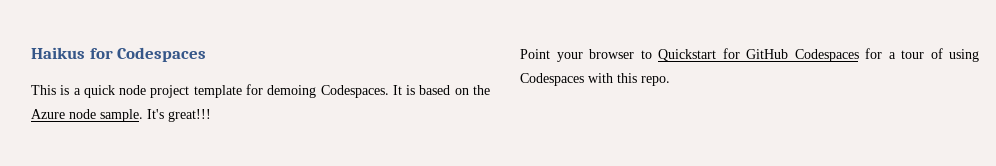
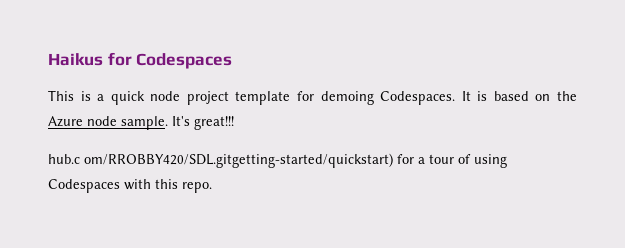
[520,48,859,62] Point your browser to Quickstart for GitHub Codespaces -> [48,153,393,168] hub.c om/RROBBY420/SDL.gitgetting-started/quickstart)

